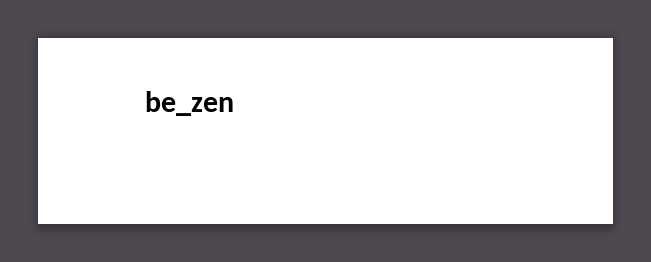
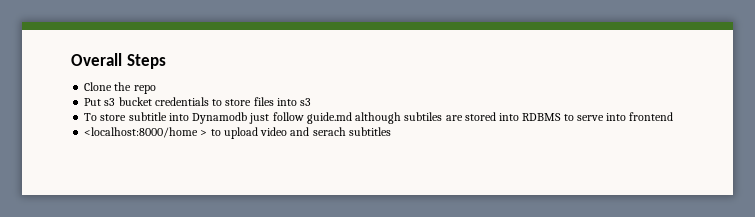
[145,91,234,116] be_zen -> [71,53,166,69] [84,82,156,94] [84,97,312,106] [84,112,674,124] [84,127,391,139] Overall Steps // Clone the repo // Put s3 bucket credentials to store files into s3 // To store subtitle into Dynamodb just follow guide.md although subtiles are stored into RDBMS to serve into frontend // <localhost:8000/home > to upload video and serach subtitles

